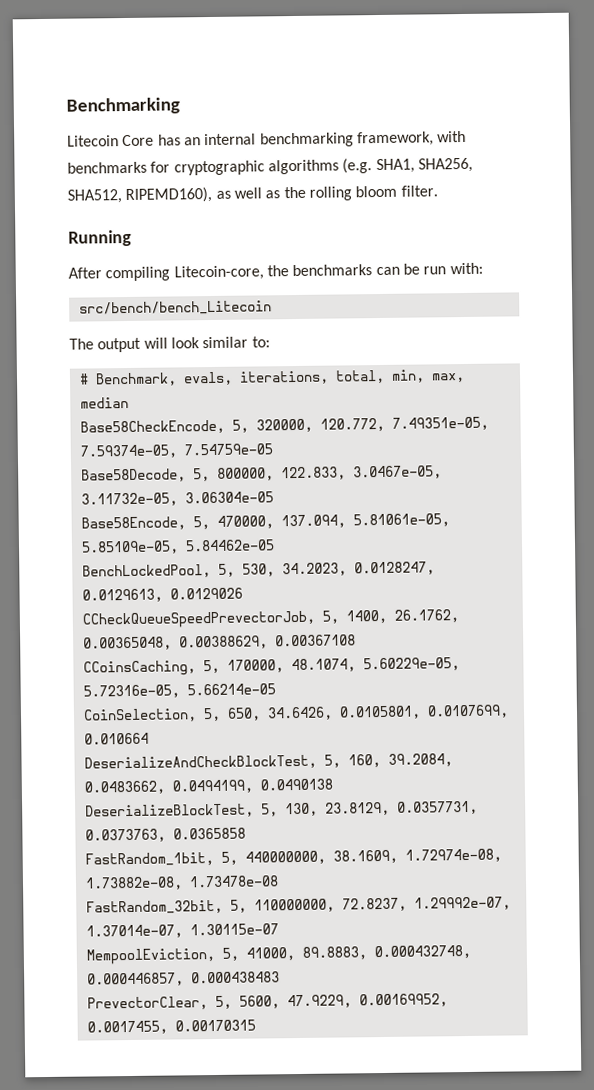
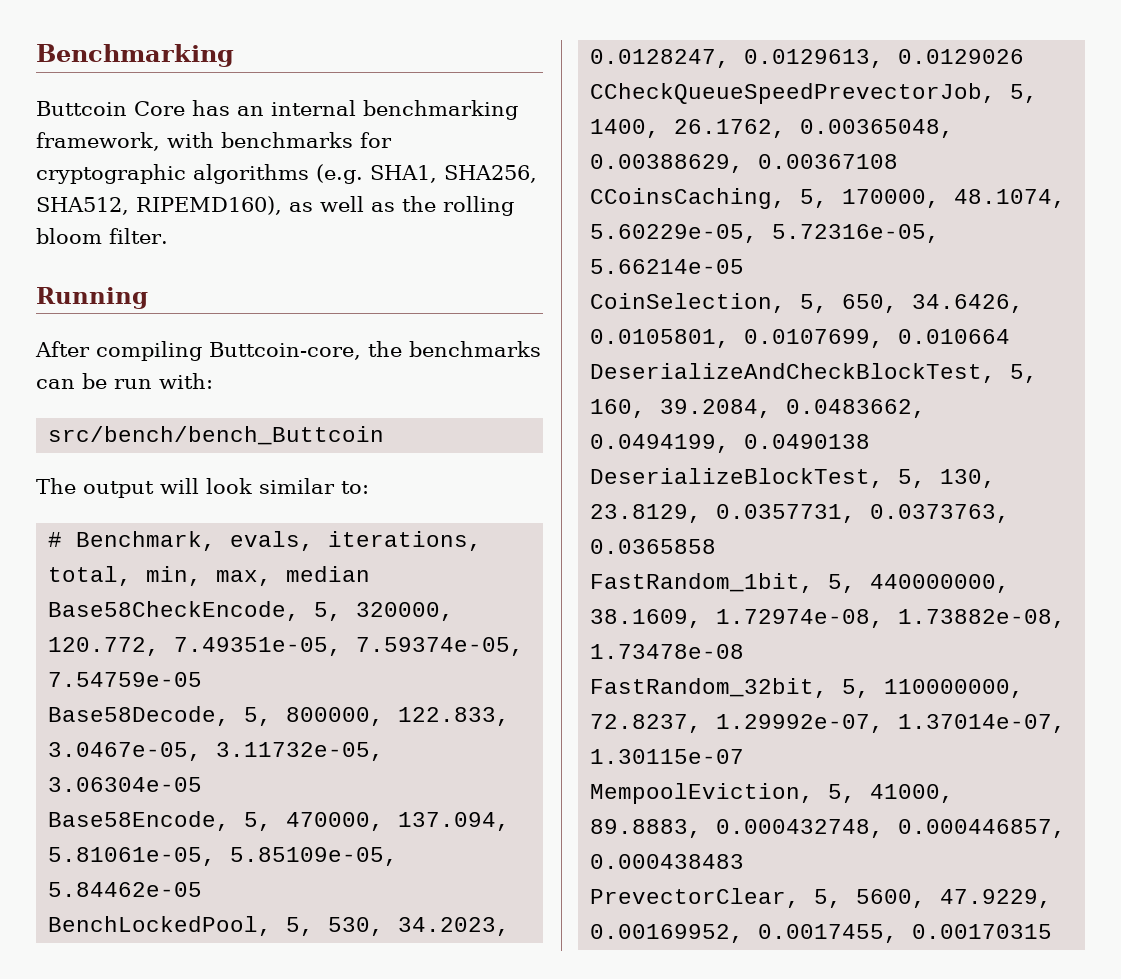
[67,135,119,147] Litecoin -> [36,101,127,116] Buttcoin
[173,265,264,281] Litecoin-core, -> [209,342,361,360] Buttcoin-core,
[78,300,272,316] src/bench/bench_Litecoin -> [48,426,385,445] src/bench/bench_Buttcoin

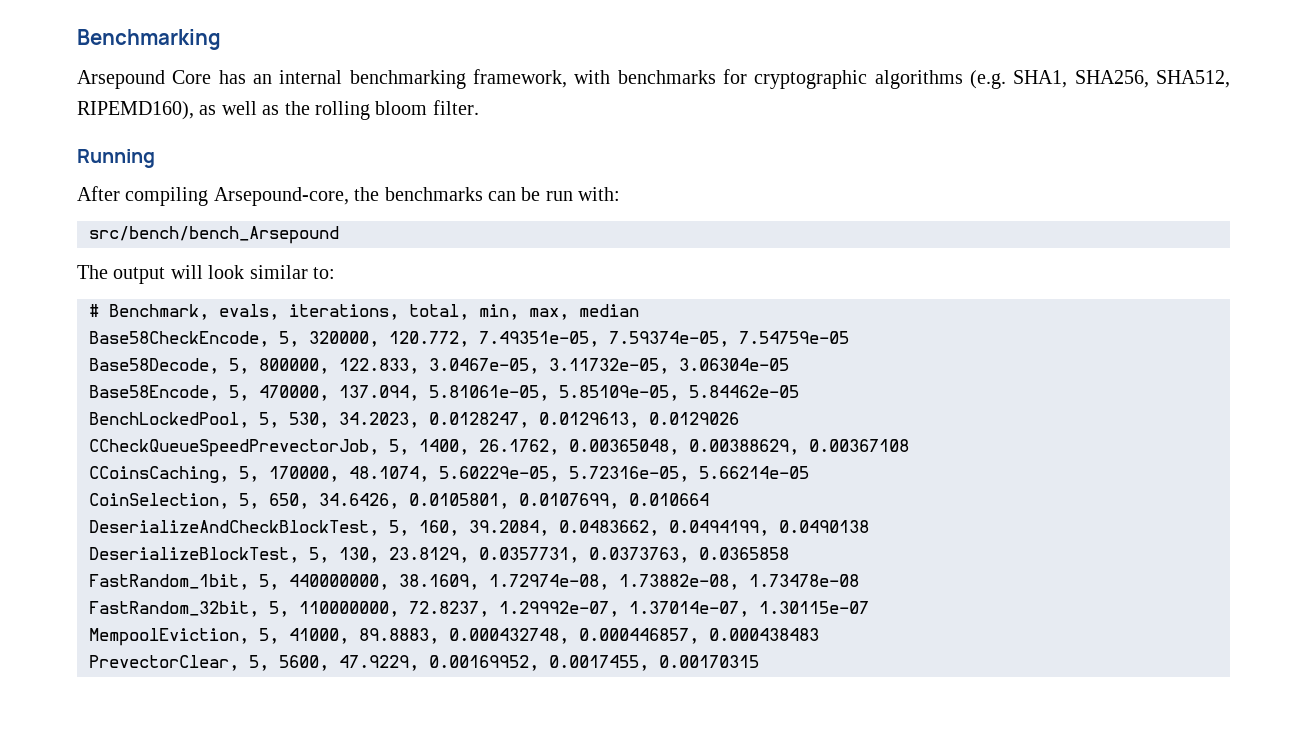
[36,101,127,116] Buttcoin -> [77,70,165,89] Arsepound
[209,342,361,360] Buttcoin-core, -> [213,187,349,206] Arsepound-core,
[48,426,385,445] src/bench/bench_Buttcoin -> [89,226,339,244] src/bench/bench_Arsepound

